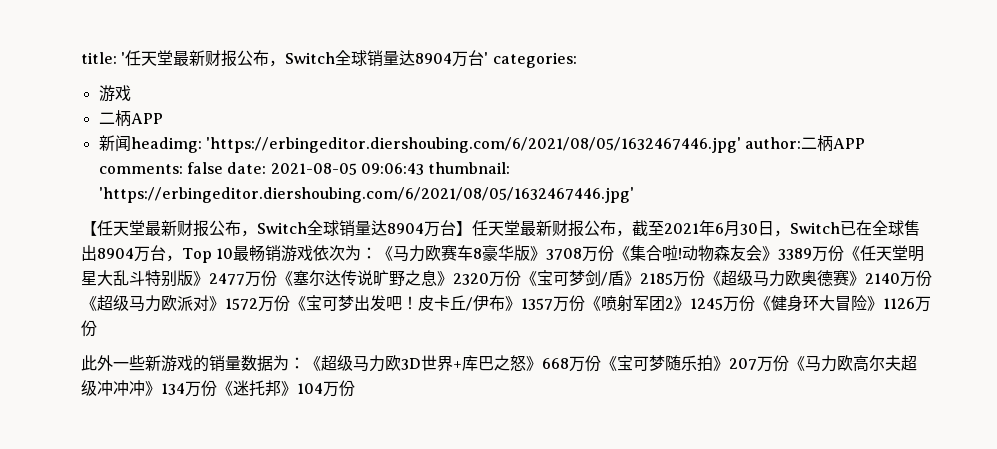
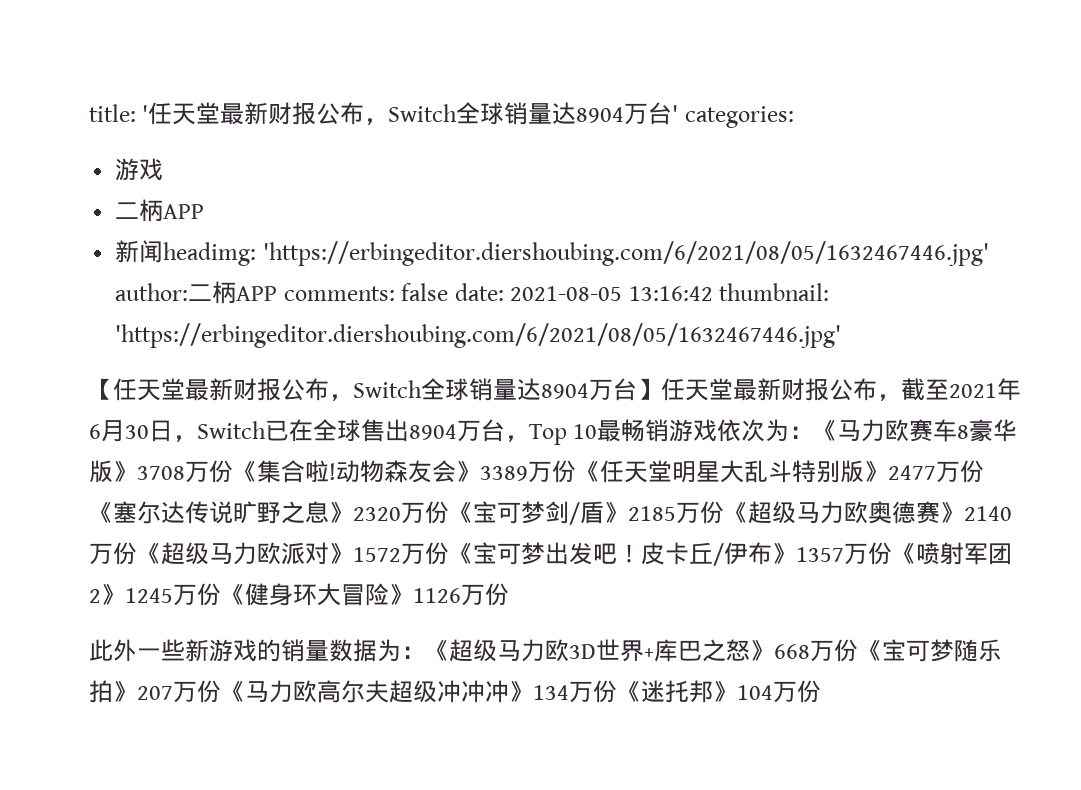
[360,163,424,175] 09:06:43 -> [628,286,713,301] 13:16:42

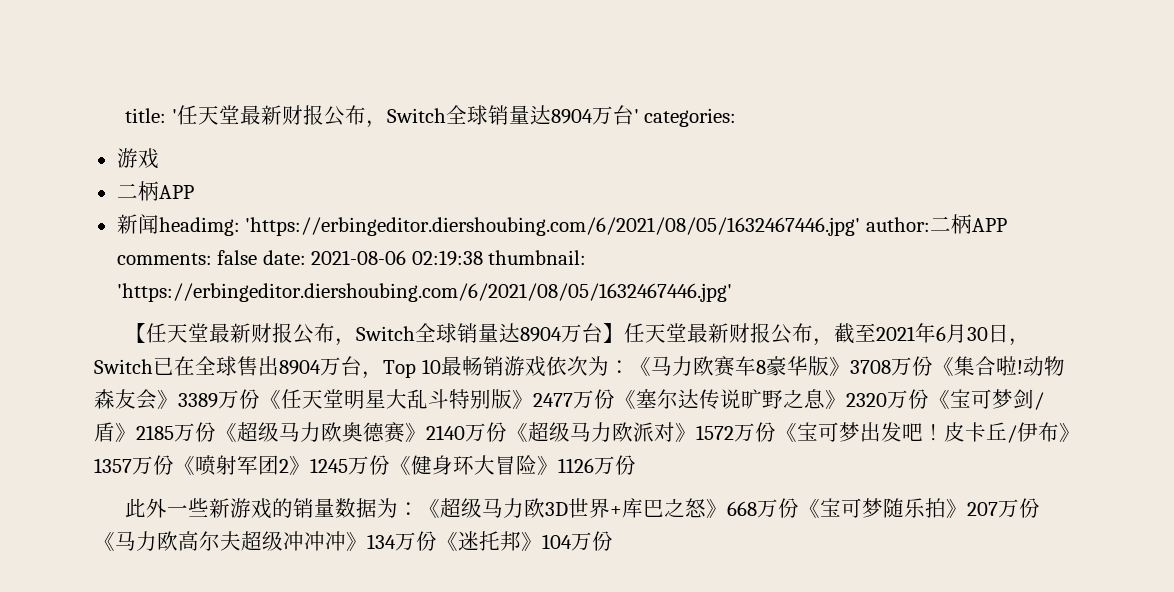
[510,286,713,301] 2021-08-05 13:16:42 -> [311,250,483,266] 2021-08-06 02:19:38

